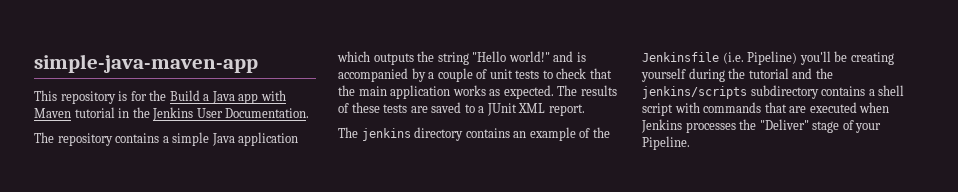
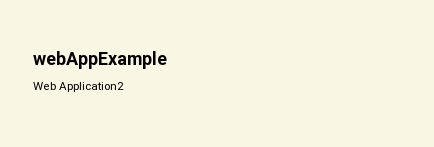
[34,54,258,73] [34,90,286,104] [34,107,310,121] [34,132,299,146] [337,51,586,65] [338,68,612,82] [338,85,617,99] [338,102,585,116] [338,127,610,141] [642,51,894,65] [641,68,833,82] [642,85,905,99] [642,102,890,116] [641,119,882,133] [642,136,690,150] simple-java-maven-app // This repository is for the Build a Java app with Maven tutorial in the Jenkins User Documentation. // The repository contains a simple Java application which outputs the string "Hello world!" and is accompanied by a couple of unit tests to check that the main application works as expected. The results of these tests are saved to a JUnit XML report. // The jenkins directory contains an example of the Jenkinsfile (i.e. Pipeline) you'll be creating yourself during the tutorial and the jenkins/scripts subdirectory contains a shell script with commands that are executed when Jenkins processes the "Deliver" stage of your Pipeline. -> [33,51,167,69] [33,82,125,92] webAppExample // Web Application2

